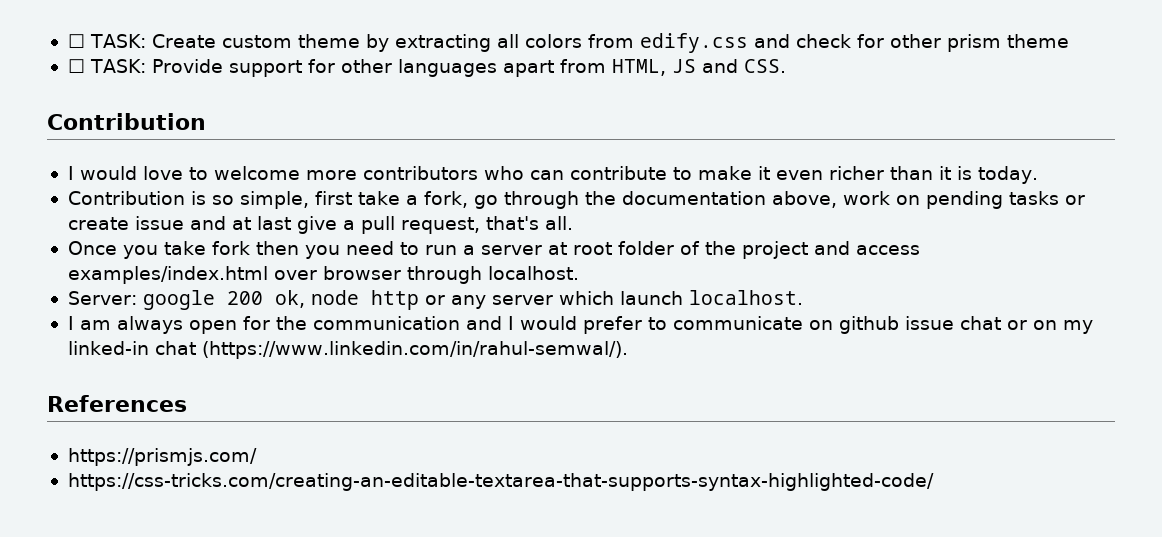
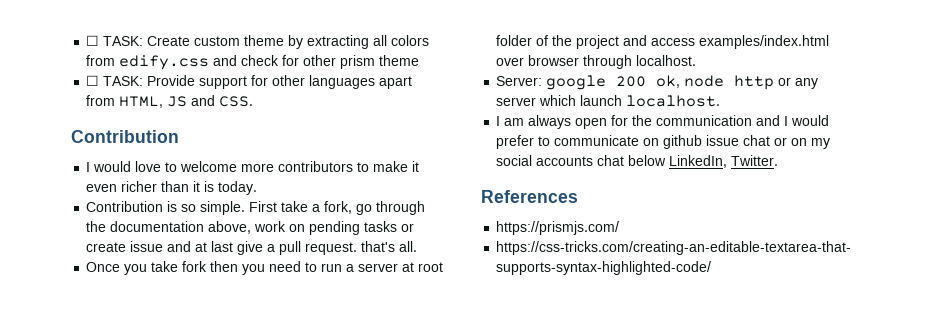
[483,166,667,180] who can contribute -> (354, 166) none
[239,191,352,209] simple, first -> [200,201,278,215] simple. First
[400,217,480,234] request, -> [305,242,358,255] request.
[67,341,628,359] linked-in chat (https://www.linkedin.com/in/rahul-semwal/). -> [496,155,779,168] social accounts chat below LinkedIn, Twitter.

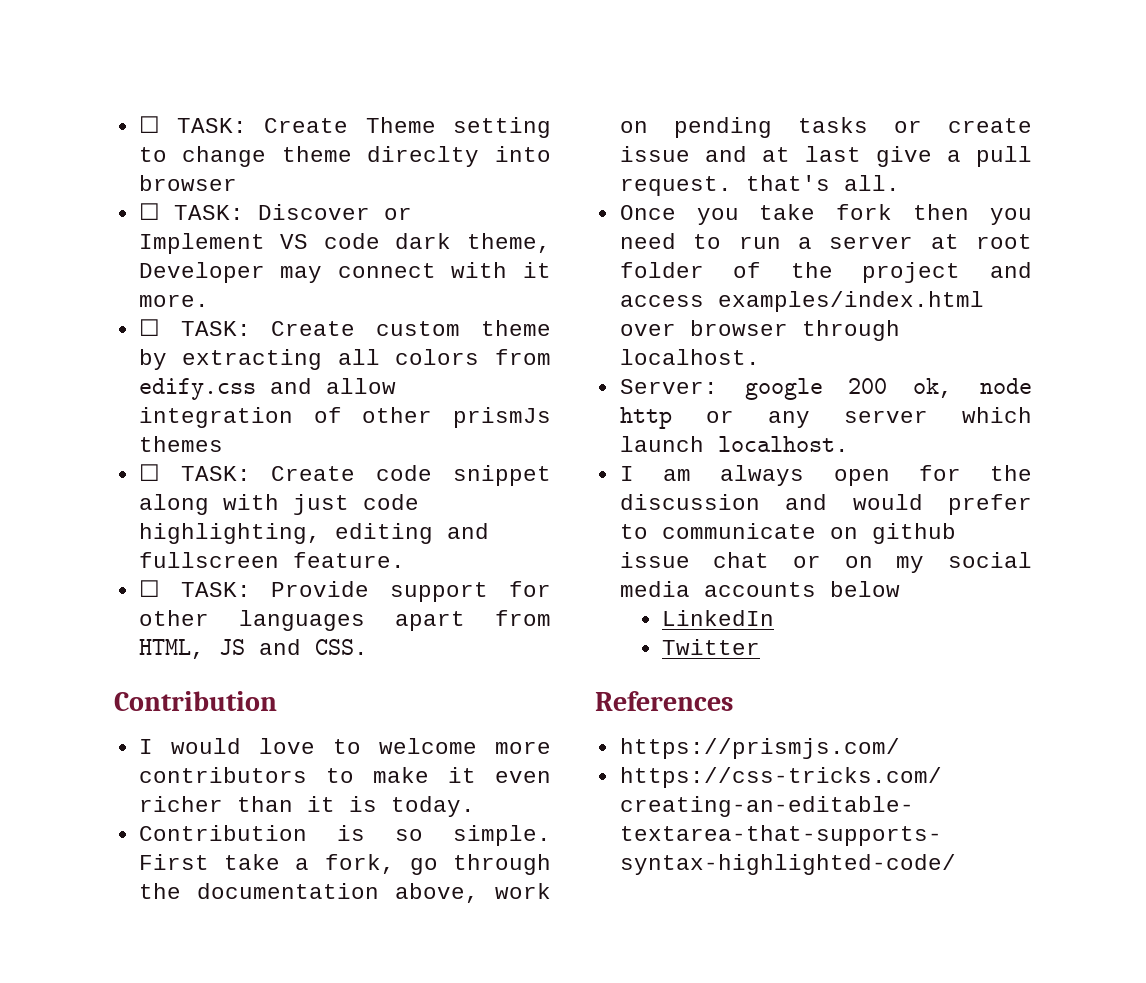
[86,35,191,46] ☐ TASK: Create -> [138,116,551,138] [138,146,551,167] [138,175,237,191] [138,203,412,220] [138,233,551,254] [138,262,551,283] [138,294,209,307] [138,319,356,336] ☐ TASK: Create Theme setting to change theme direclty into browser // ☐ TASK: Discover or Implement VS code dark theme, Developer may connect with it more. // ☐ TASK: Create
[241,55,420,69] check for other prism theme -> [325,378,396,394] [138,407,551,428] [138,436,223,452] [138,464,551,486] [138,494,419,515] [138,523,489,544] [138,552,405,568] allow integration of other prismJs themes // ☐ TASK: Create code snippet along with just code highlighting, editing and fullscreen feature.
[656,115,789,126] communication and I -> [619,494,828,510] discussion and
[536,155,625,166] accounts chat -> [619,581,816,597] media accounts
[669,155,779,168] LinkedIn, Twitter. -> [661,610,774,626] [661,639,760,655] // LinkedIn // Twitter

